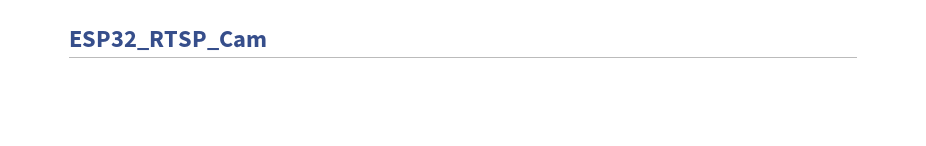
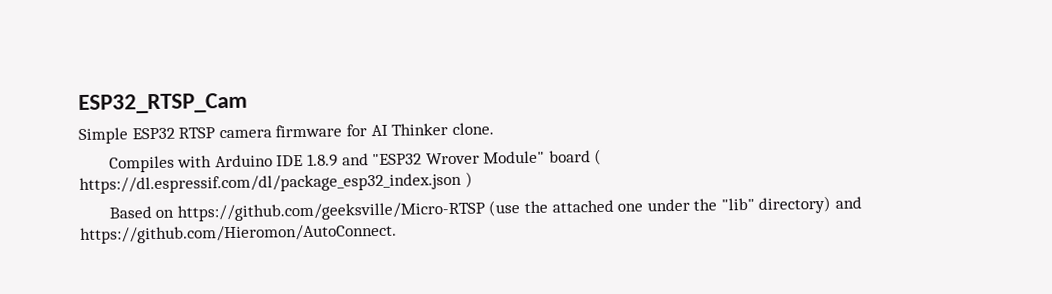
(267, 41) none -> [78,122,494,145] [108,148,603,173] [79,171,473,195] [108,195,863,222] [80,223,397,244] // Simple ESP32 RTSP camera firmware for AI Thinker clone. // Compiles with Arduino IDE 1.8.9 and "ESP32 Wrover Module" board ( https://dl.espressif.com/dl/package_esp32_index.json ) // Based on https://github.com/geeksville/Micro-RTSP (use the attached one under the "lib" directory) and https://github.com/Hieromon/AutoConnect.

